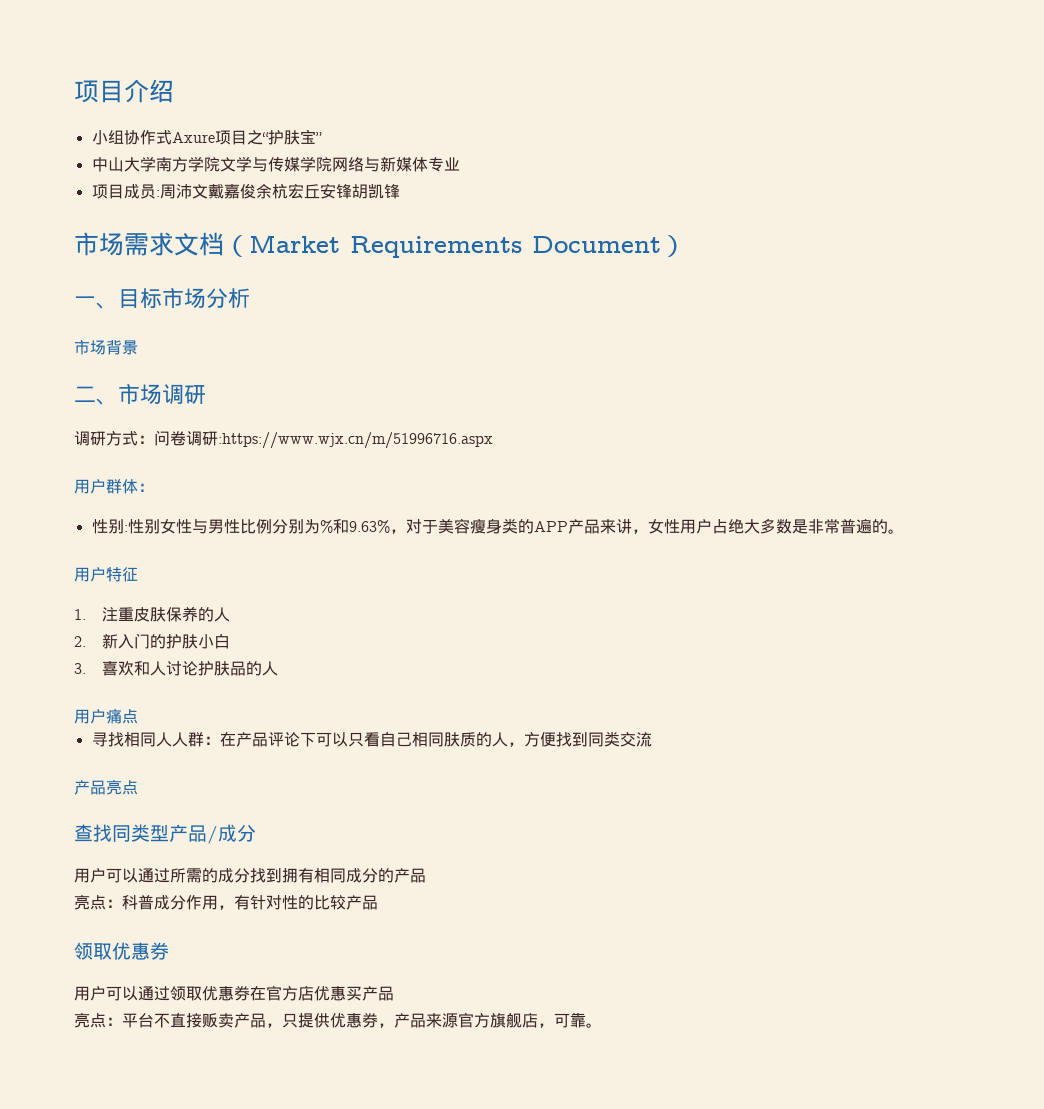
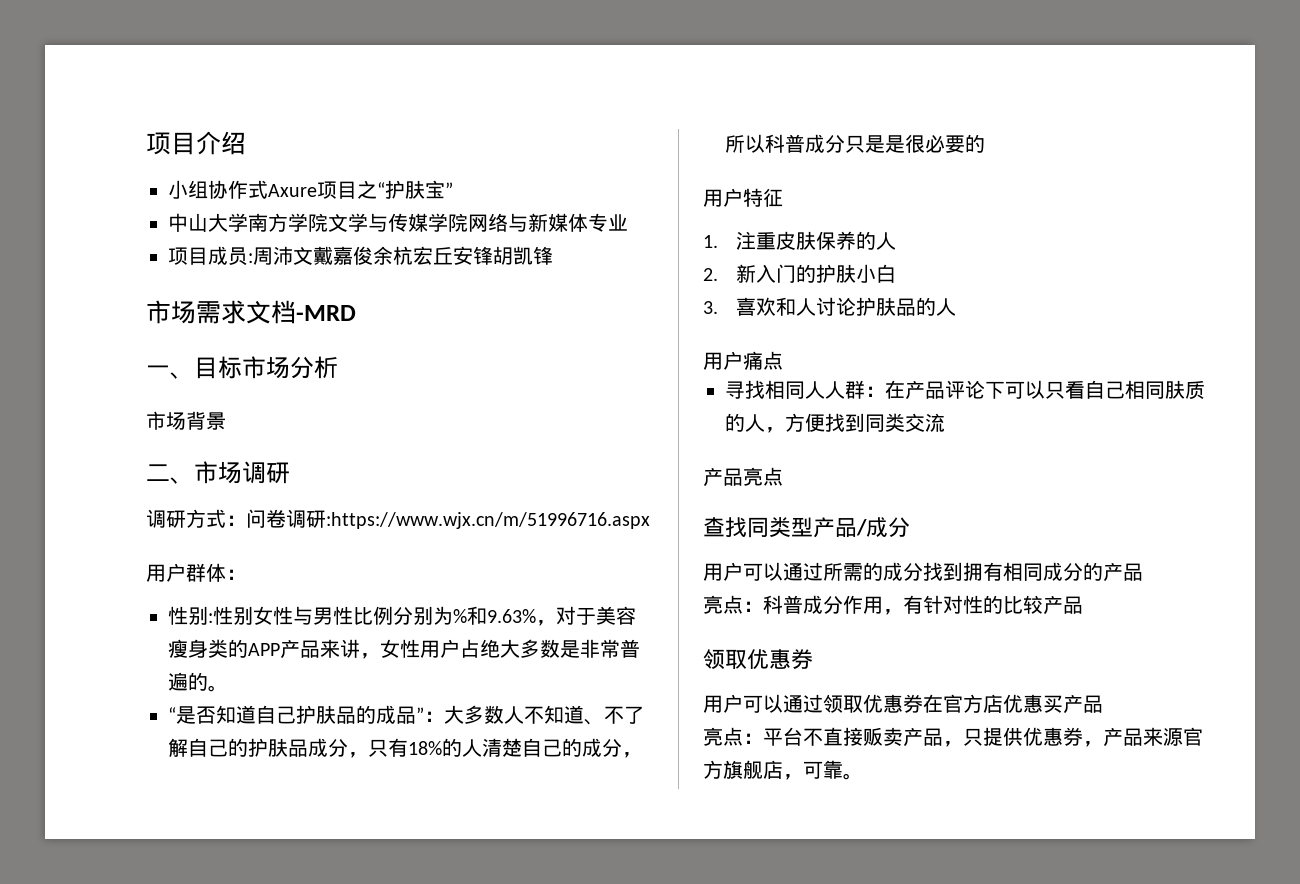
[224,235,686,258] （Market Requirements Document） -> [296,305,356,321] -MRD
(904, 531) none -> [168,705,644,725] [168,738,642,758] [725,134,985,153] // “是否知道自己护肤品的成品”：大多数人不知道、不了解自己的护肤品成分，只有18%的人清楚自己的成分，所以科普成分只是是很必要的

